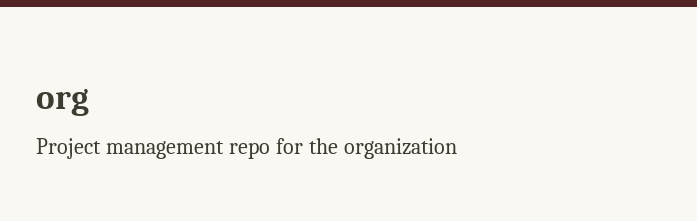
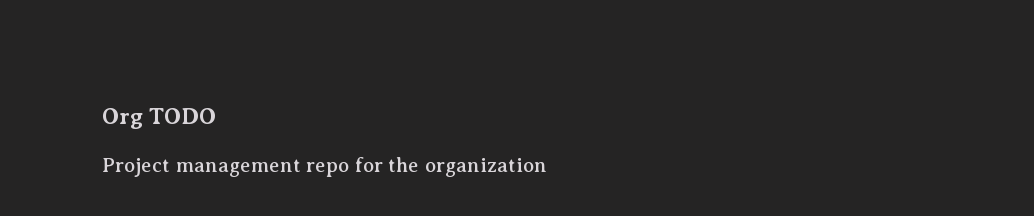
[36,89,89,116] org -> [102,108,217,129] Org TODO

